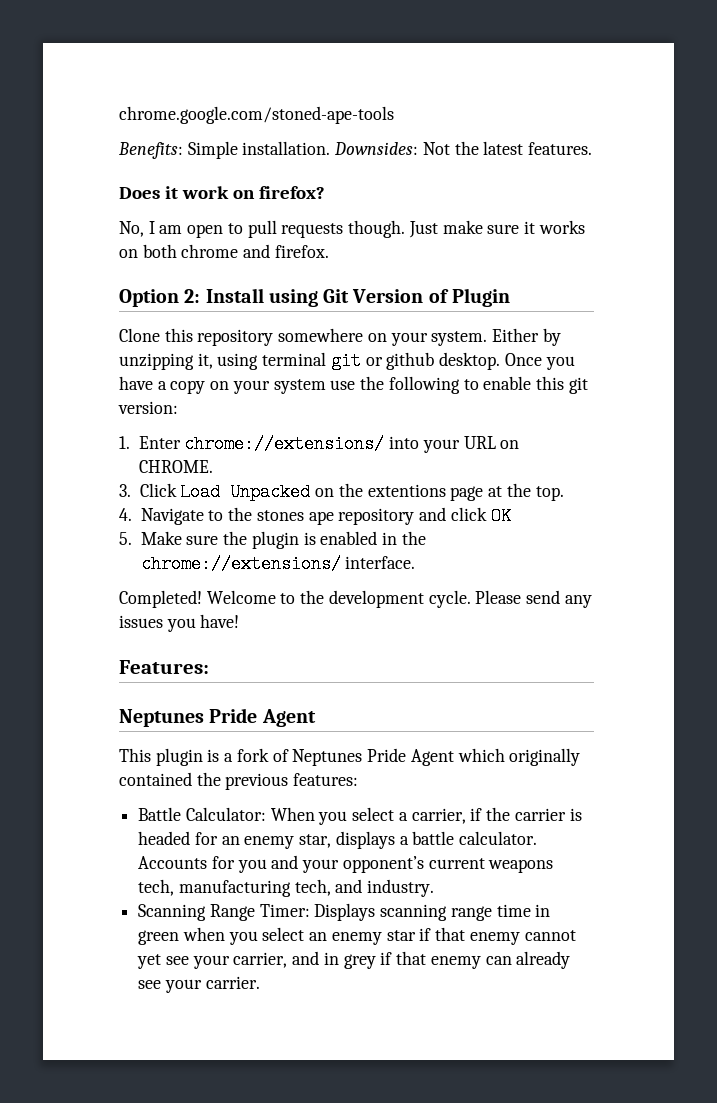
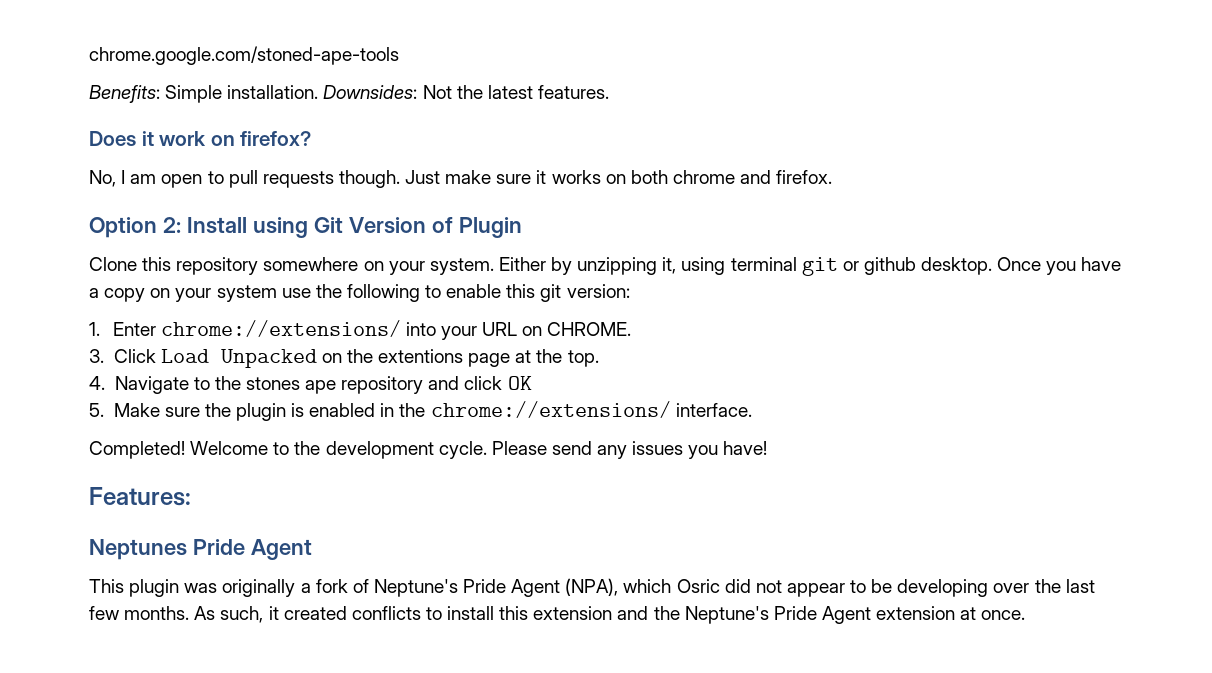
[207,749,220,762] is -> [184,579,296,597] was originally
[292,748,581,766] [119,772,359,790] [138,807,582,825] [138,831,538,849] [138,855,554,873] [138,879,435,897] [138,903,551,921] [138,927,576,945] [137,951,571,969] [138,976,260,993] Neptunes Pride Agent which originally contained the previous features: // Battle Calculator: When you select a carrier, if the carrier is headed for an enemy star, displays a battle calculator. Accounts for you and your opponent’s current weapons tech, manufacturing tech, and industry. // Scanning Range Timer: Displays scanning range time in green when you select an enemy star if that enemy cannot yet see your carrier, and in grey if that enemy can already see your carrier. -> [373,578,1095,597] [89,606,1026,624] Neptune's Pride Agent (NPA), which Osric did not appear to be developing over the last few months. As such, it created conflicts to install this extension and the Neptune's Pride Agent extension at once.

